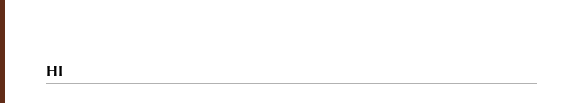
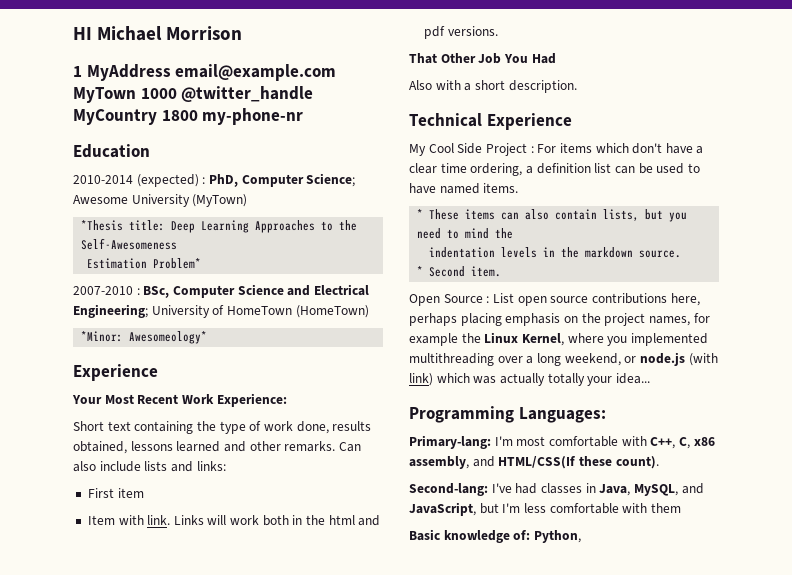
(63, 71) none -> [97,26,243,41] [73,64,337,81] [73,86,314,103] [73,108,304,125] [73,144,150,158] [73,173,356,187] [73,194,248,207] [81,220,358,233] [81,238,178,250] [87,258,202,269] [73,284,369,298] [73,304,369,318] [81,331,208,344] [73,364,158,381] [72,393,287,407] [73,421,372,434] [73,441,361,454] [73,461,226,472] [87,488,144,498] [87,515,381,526] [423,26,498,39] [409,53,556,64] [409,80,577,93] [409,113,572,130] [409,143,704,156] [409,163,700,176] [409,183,519,194] [417,209,688,222] [417,228,514,239] [429,247,682,258] [417,266,502,277] [409,293,700,306] [409,313,710,326] [409,332,708,346] [409,352,718,366] [409,373,650,386] [409,406,606,423] [409,435,715,449] [409,456,659,469] [409,483,704,496] [409,502,681,516] [409,529,581,543] Michael Morrison // 1 MyAddress email@example.com MyTown 1000 @twitter_handle MyCountry 1800 my-phone-nr // Education // 2010-2014 (expected) : PhD, Computer Science; Awesome University (MyTown) // *Thesis title: Deep Learning Approaches to the Self-Awesomeness // Estimation Problem* // 2007-2010 : BSc, Computer Science and Electrical Engineering; University of HomeTown (HomeTown) // *Minor: Awesomeology* // Experience // Your Most Recent Work Experience: // Short text containing the type of work done, results obtained, lessons learned and other remarks. Can also include lists and links: // First item // Item with link. Links will work both in the html and pdf versions. // That Other Job You Had // Also with a short description. // Technical Experience // My Cool Side Project : For items which don't have a clear time ordering, a definition list can be used to have named items. // * These items can also contain lists, but you need to mind the // indentation levels in the markdown source. // * Second item. // Open Source : List open source contributions here, perhaps placing emphasis on the project names, for example the Linux Kernel, where you implemented multithreading over a long weekend, or node.js (with link) which was actually totally your idea... // Programming Languages: // Primary-lang: I'm most comfortable with C++, C, x86 assembly, and HTML/CSS(If these count). // Second-lang: I've had classes in Java, MySQL, and JavaScript, but I'm less comfortable with them // Basic knowledge of: Python,

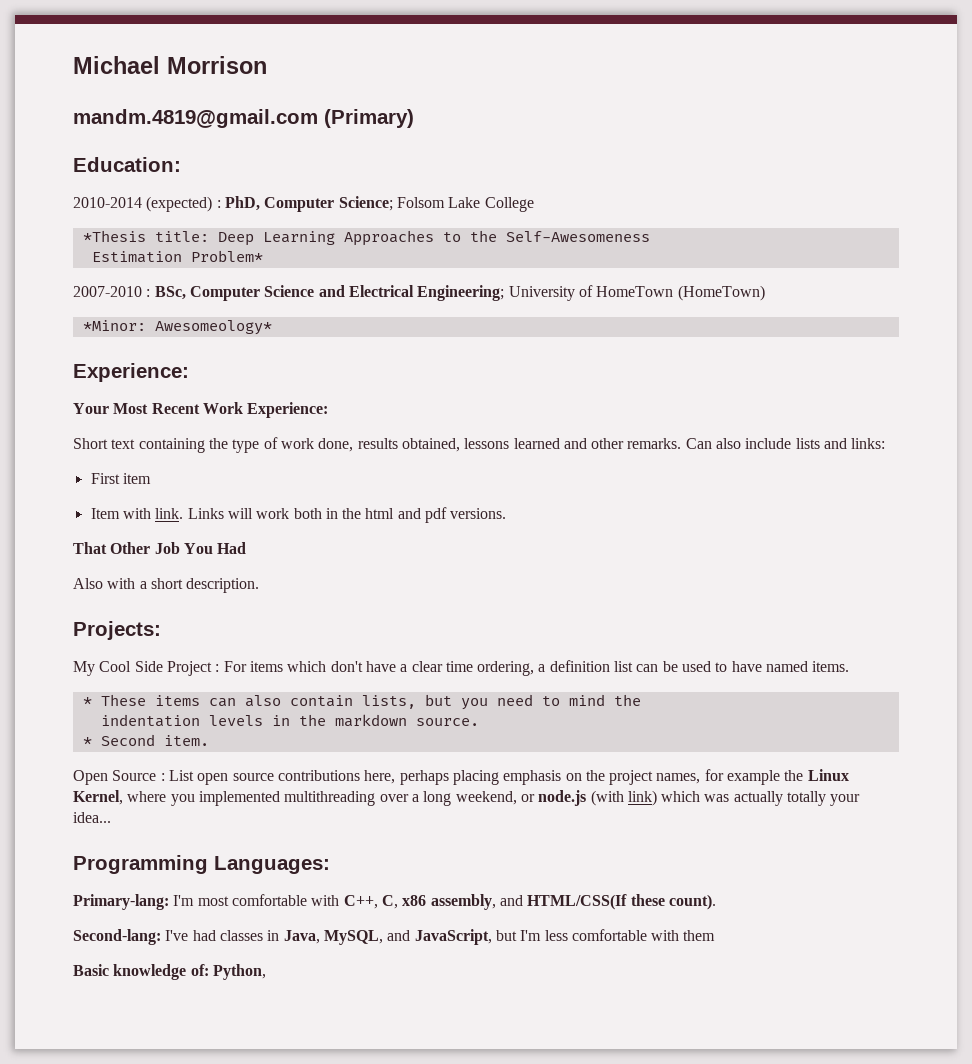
[73,27,92,40] HI -> (73, 65) none
[73,64,337,81] [73,86,314,103] [73,108,304,125] [73,144,150,158] 1 MyAddress email@example.com MyTown 1000 @twitter_handle MyCountry 1800 my-phone-nr // Education -> [73,109,414,128] [73,157,181,172] mandm.4819@gmail.com (Primary) // Education:
[73,194,248,207] Awesome University (MyTown) -> [396,197,534,212] Folsom Lake College
[73,364,158,381] Experience -> [73,363,189,382] Experience:
[409,113,572,130] Technical Experience -> [73,621,161,640] Projects:

